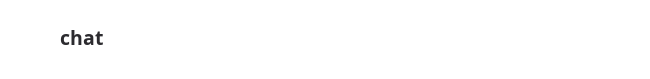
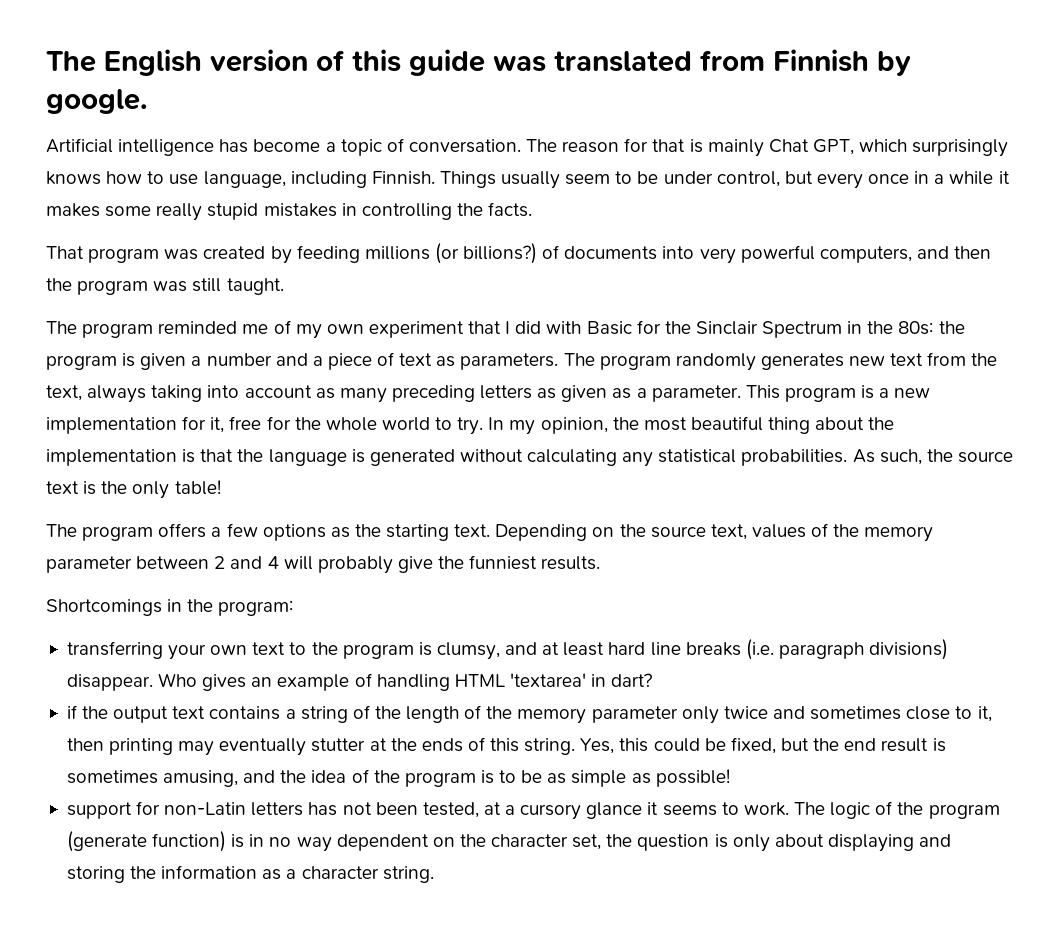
[60,30,103,45] chat -> [46,49,911,76] [46,89,148,114] [46,138,1009,157] [46,171,1010,189] [46,202,533,221] [46,243,992,264] [46,278,284,295] [46,320,965,339] [46,352,998,371] [46,385,931,403] [46,416,895,435] [46,449,1013,467] [46,480,221,499] [46,523,934,542] [46,555,601,574] [46,599,294,616] [66,639,949,660] [66,673,653,691] [66,705,992,724] [66,737,946,756] [66,769,730,787] [66,801,1000,820] [66,831,952,852] [66,865,434,883] The English version of this guide was translated from Finnish by google. // Artificial intelligence has become a topic of conversation. The reason for that is mainly Chat GPT, which surprisingly knows how to use language, including Finnish. Things usually seem to be under control, but every once in a while it makes some really stupid mistakes in controlling the facts. // That program was created by feeding millions (or billions?) of documents into very powerful computers, and then the program was still taught. // The program reminded me of my own experiment that I did with Basic for the Sinclair Spectrum in the 80s: the program is given a number and a piece of text as parameters. The program randomly generates new text from the text, always taking into account as many preceding letters as given as a parameter. This program is a new implementation for it, free for the whole world to try. In my opinion, the most beautiful thing about the implementation is that the language is generated without calculating any statistical probabilities. As such, the source text is the only table! // The program offers a few options as the starting text. Depending on the source text, values of the memory parameter between 2 and 4 will probably give the funniest results. // Shortcomings in the program: // transferring your own text to the program is clumsy, and at least hard line breaks (i.e. paragraph divisions) disappear. Who gives an example of handling HTML 'textarea' in dart? // if the output text contains a string of the length of the memory parameter only twice and sometimes close to it, then printing may eventually stutter at the ends of this string. Yes, this could be fixed, but the end result is sometimes amusing, and the idea of the program is to be as simple as possible! // support for non-Latin letters has not been tested, at a cursory glance it seems to work. The logic of the program (generate function) is in no way dependent on the character set, the question is only about displaying and storing the information as a character string.

